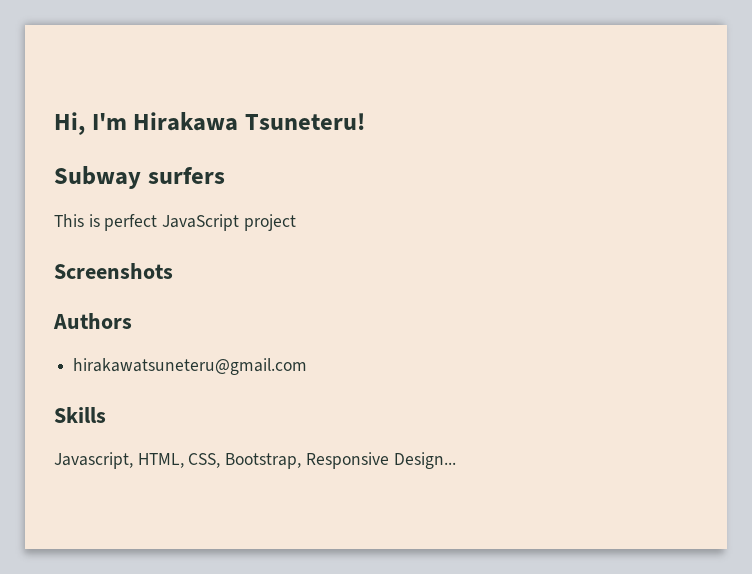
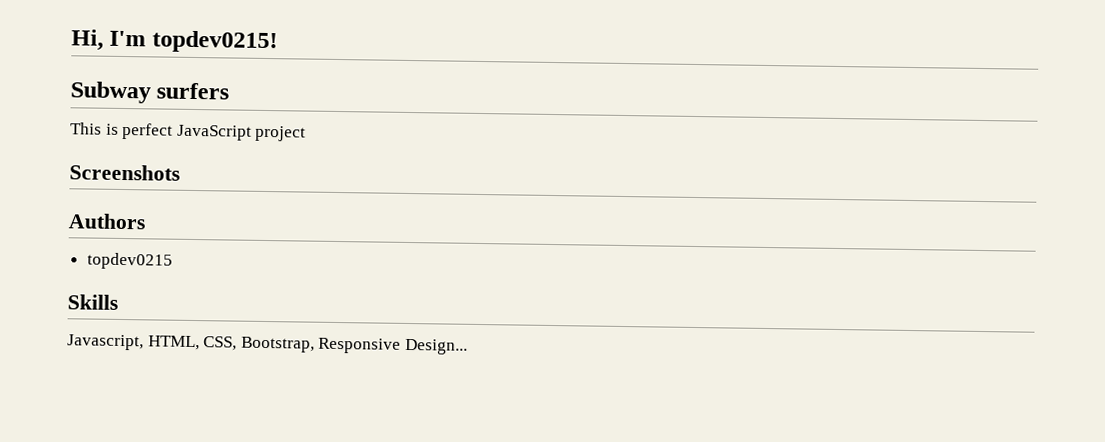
[133,112,365,131] Hirakawa Tsuneteru! -> [151,30,278,54] topdev0215!
[73,358,308,375] hirakawatsuneteru@gmail.com -> [86,252,173,270] topdev0215

